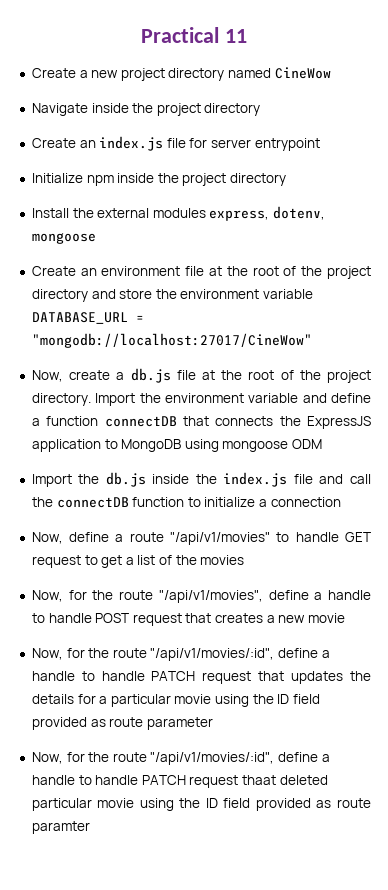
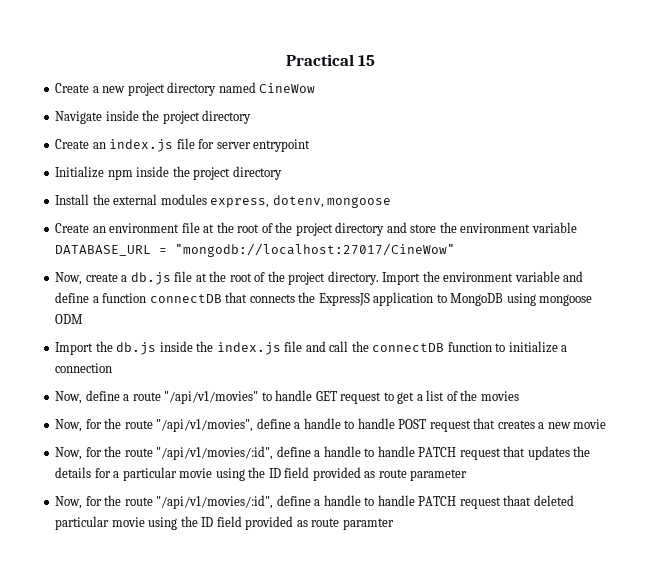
[224,29,247,43] 11 -> [358,55,376,66] 15

